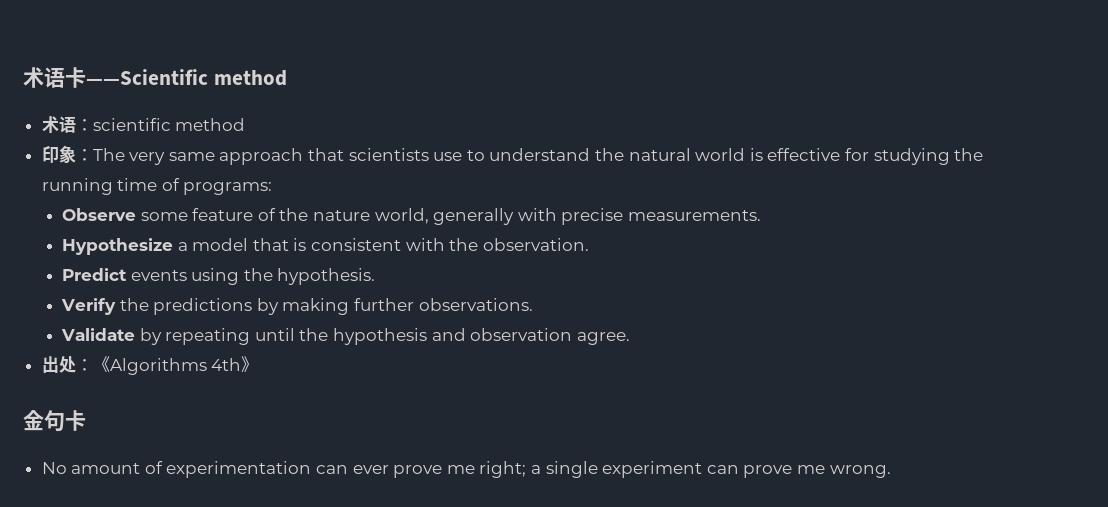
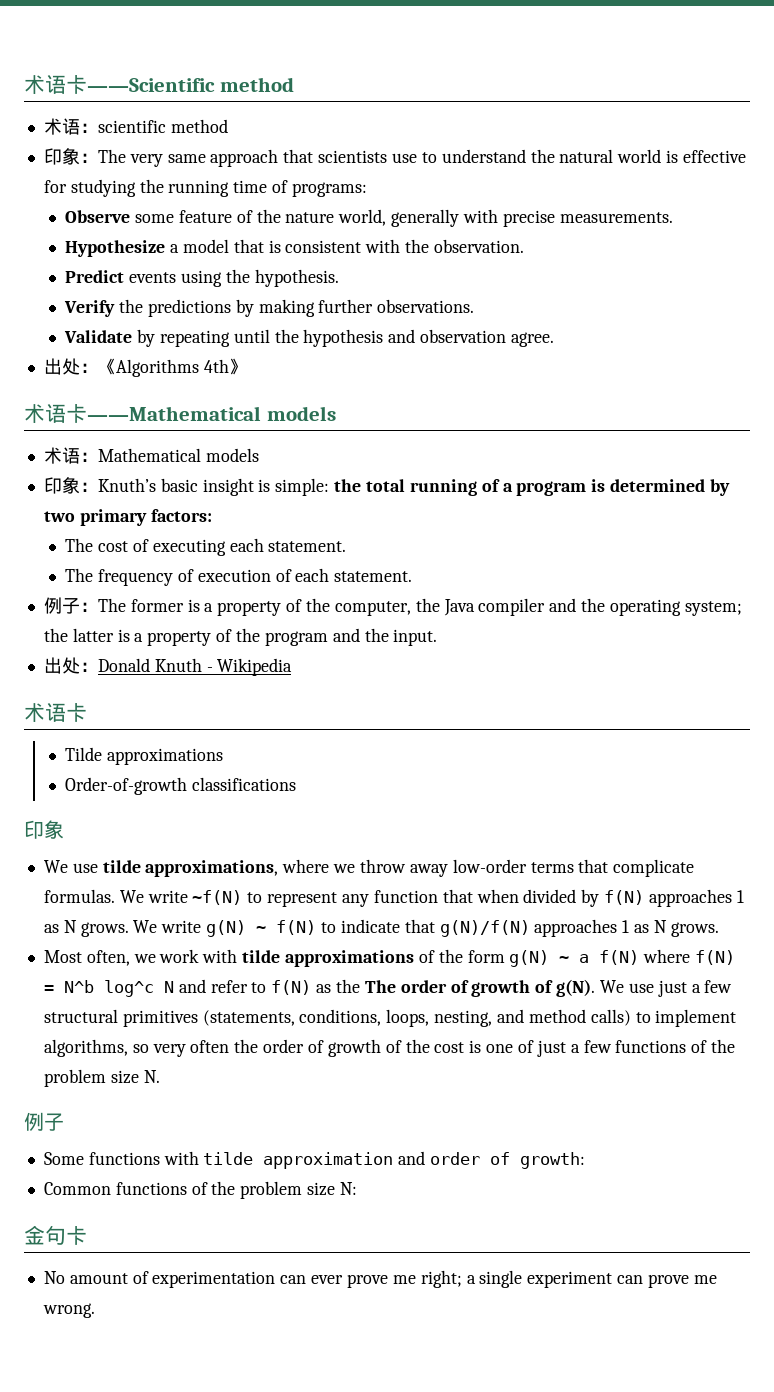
(259, 364) none -> [24,404,336,423] [43,447,259,464] [43,477,730,496] [43,509,212,526] [65,538,347,556] [65,568,413,586] [43,597,742,616] [43,628,438,646] [43,657,293,676] [24,703,87,722] [65,747,224,765] [65,777,297,795] [24,820,64,839] [43,859,695,877] [43,889,744,907] [43,919,719,937] [43,949,736,967] [43,979,733,997] [43,1009,737,1027] [43,1039,736,1057] [43,1069,160,1087] [24,1112,64,1131] [43,1151,586,1169] [43,1181,357,1199] // 术语卡——Mathematical models // 术语：Mathematical models // 印象：Knuth’s basic insight is simple: the total running of a program is determined by two primary factors: // The cost of executing each statement. // The frequency of execution of each statement. // 例子：The former is a property of the computer, the Java compiler and the operating system; the latter is a property of the program and the input. // 出处：Donald Knuth - Wikipedia // 术语卡 // Tilde approximations // Order-of-growth classifications // 印象 // We use tilde approximations, where we throw away low-order terms that complicate formulas. We write ~f(N) to represent any function that when divided by f(N) approaches 1 as N grows. We write g(N) ~ f(N) to indicate that g(N)/f(N) approaches 1 as N grows. // Most often, we work with tilde approximations of the form g(N) ~ a f(N) where f(N) = N^b log^c N and refer to f(N) as the The order of growth of g(N). We use just a few structural primitives (statements, conditions, loops, nesting, and method calls) to implement algorithms, so very often the order of growth of the cost is one of just a few functions of the problem size N. // 例子 // Some functions with tilde approximation and order of growth: // Common functions of the problem size N:

